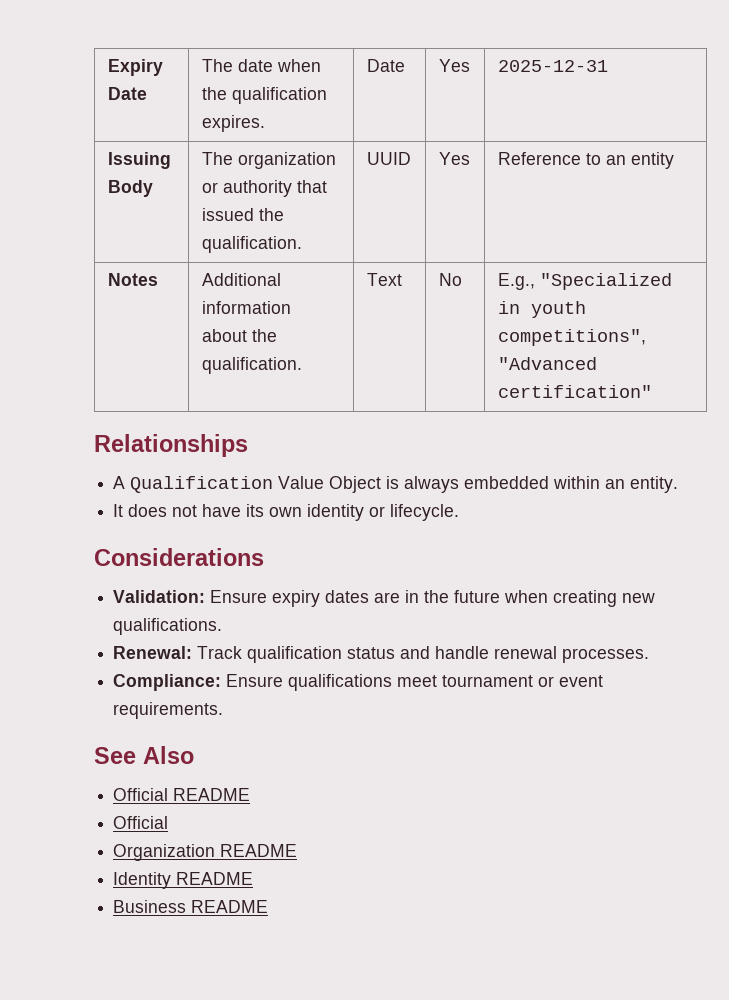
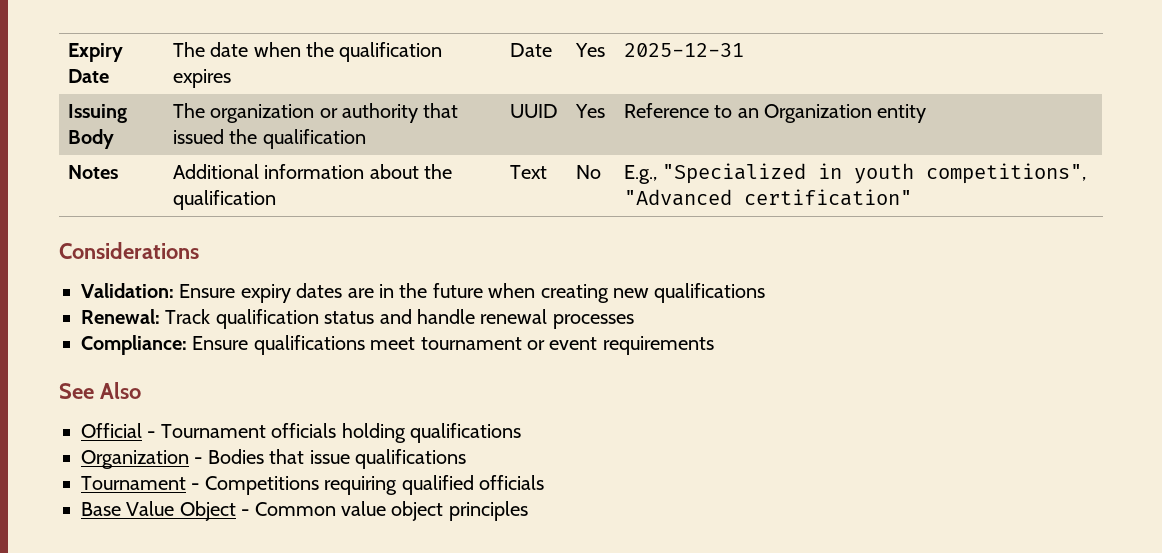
[201,115,265,132] expires. -> [172,69,231,88] expires
[201,236,302,253] qualification. -> [262,129,366,149] qualification
(626, 160) none -> [764,104,873,123] Organization
[201,357,302,374] qualification. -> [172,190,276,210] qualification
[94,434,248,457] [113,476,679,493] [113,504,460,521] // Relationships // A Qualification Value Object is always embedded within an entity. // It does not have its own identity or lifecycle. -> (912, 197) none
[113,618,223,635] qualifications. -> [654,283,766,303] qualifications
[562,648,650,663] processes. -> [552,314,634,329] processes
[113,702,224,719] requirements. -> [602,336,714,355] requirements
[173,788,251,801] [113,816,169,829] [113,844,298,861] [113,872,254,889] [113,900,269,913] README // Official // Organization README // Identity README // Business README -> [147,423,521,443] [81,449,466,469] [81,475,544,495] [81,501,528,521] - Tournament officials holding qualifications // Organization - Bodies that issue qualifications // Tournament - Competitions requiring qualified officials // Base Value Object - Common value object principles

